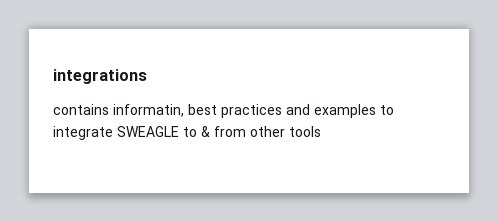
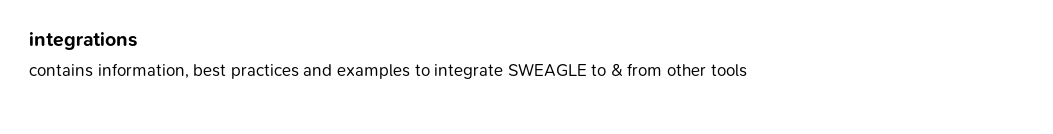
[113,104,184,117] informatin, -> [97,63,189,79] information,

